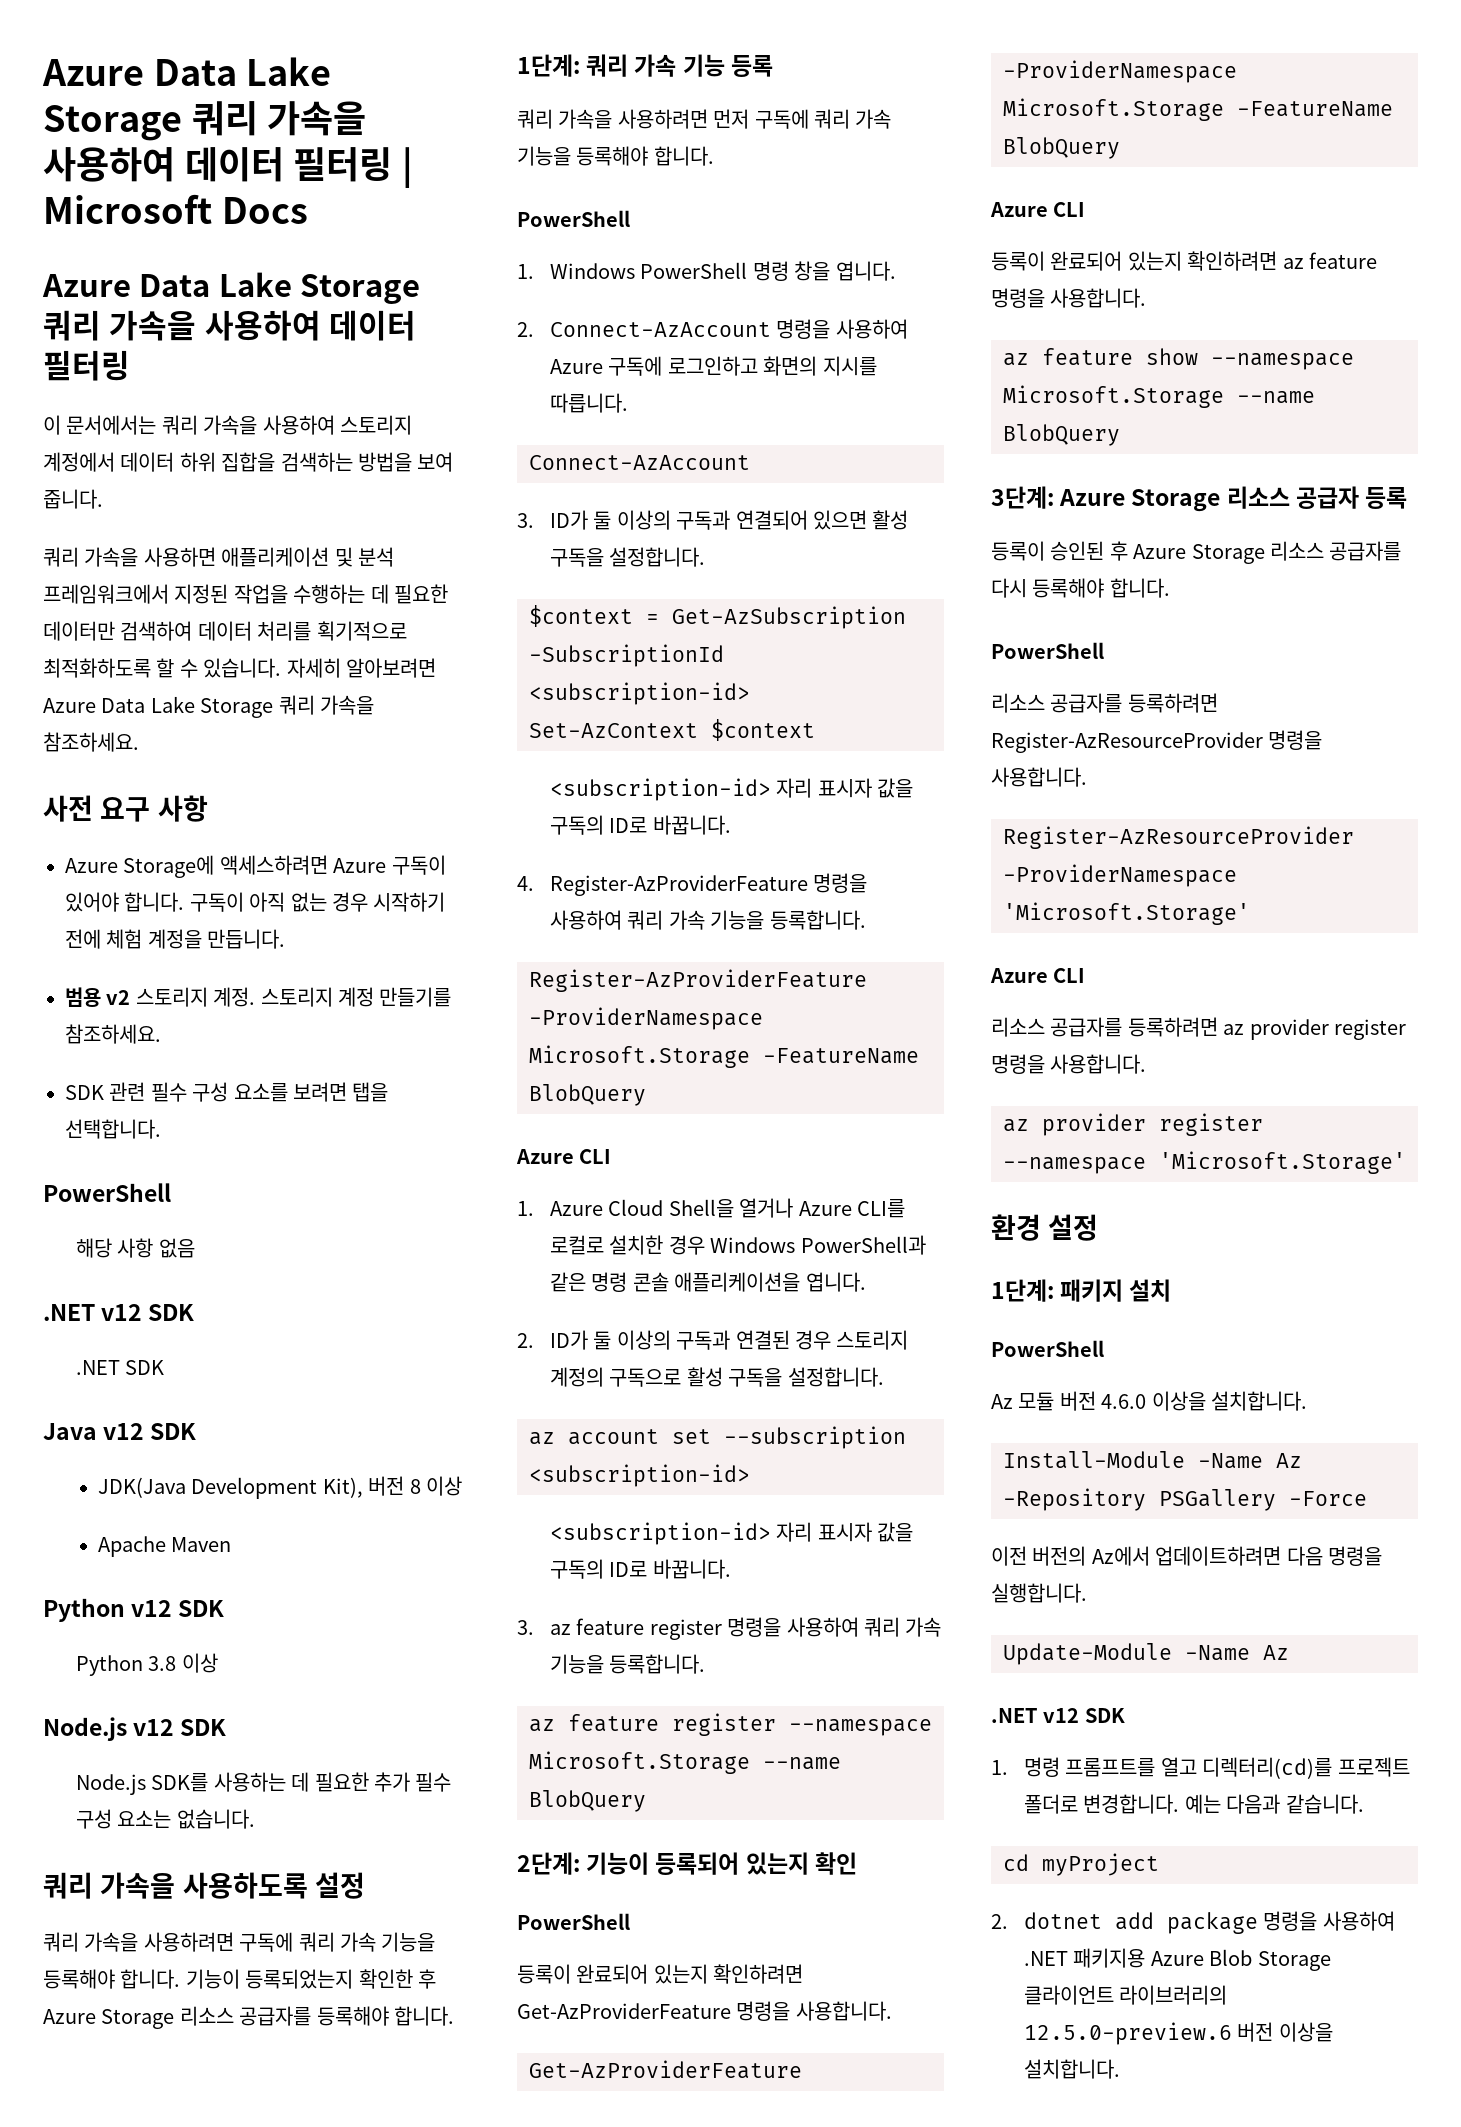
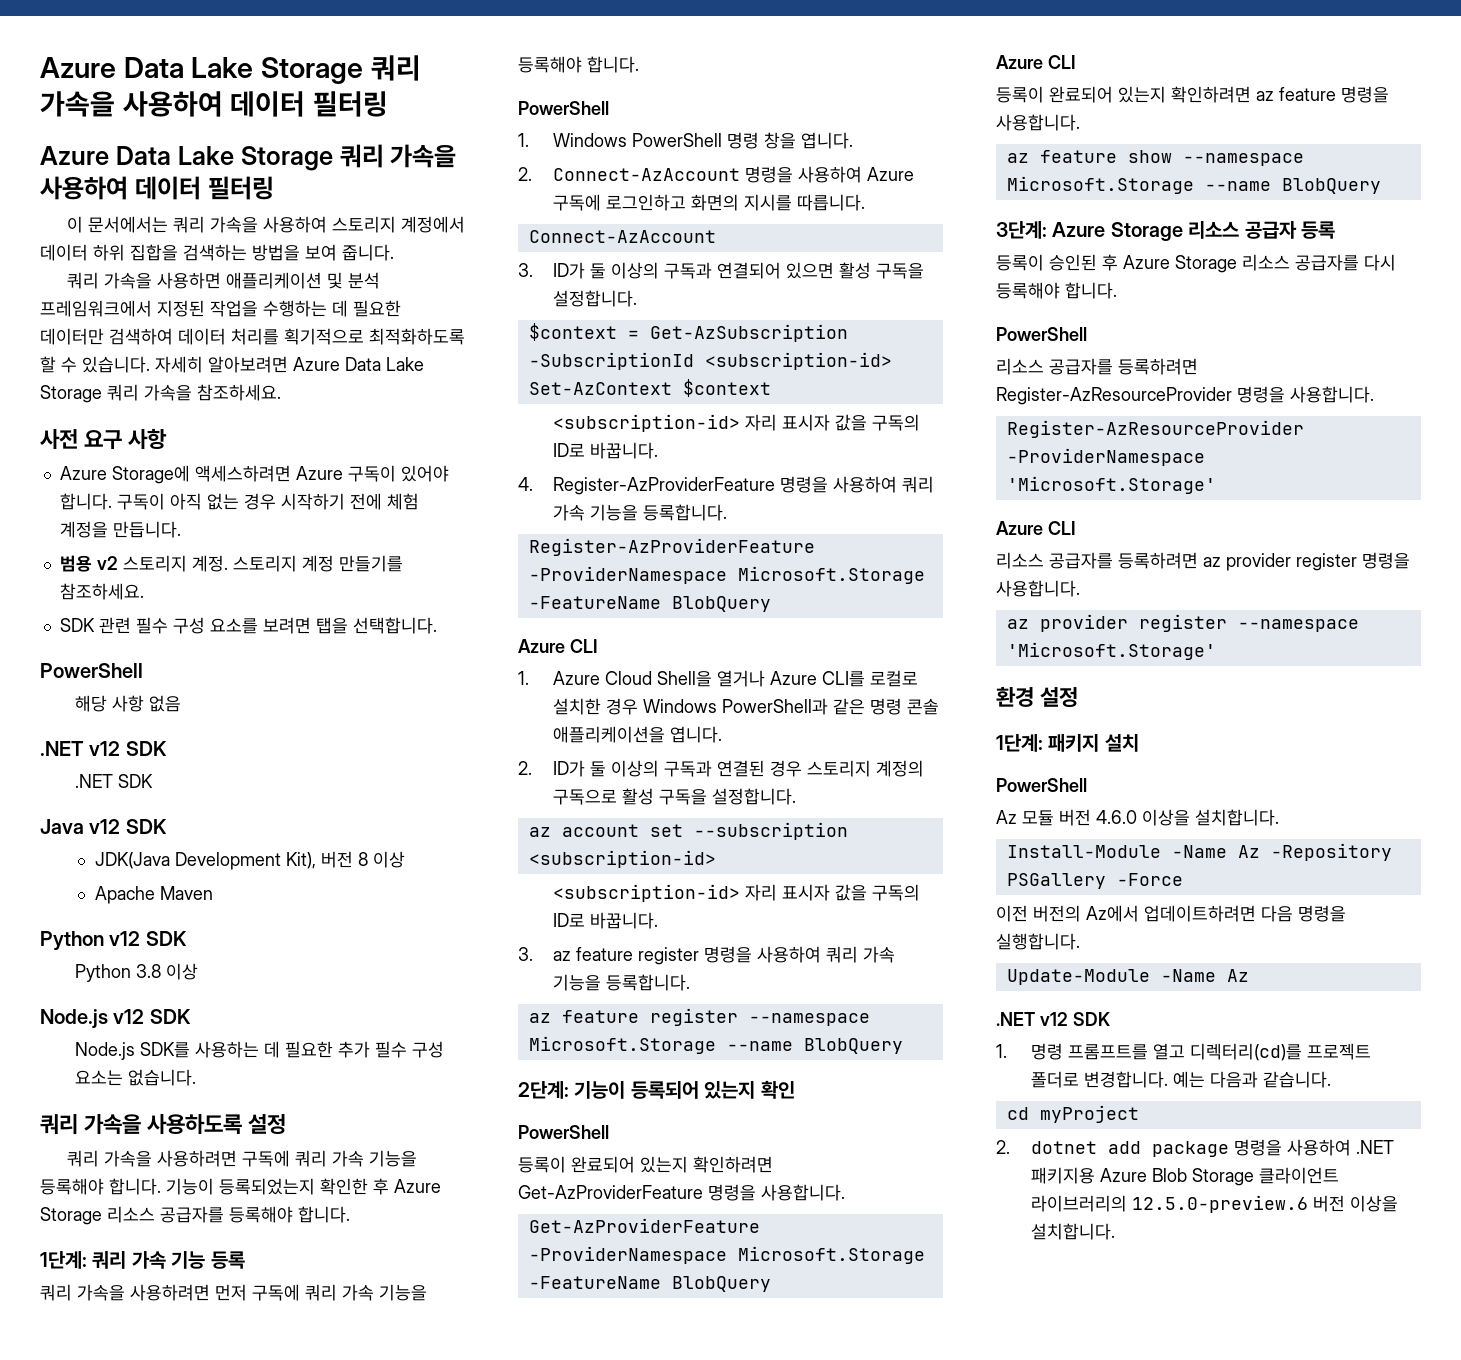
[42,57,332,86] [43,101,367,141] [43,147,414,188] [43,194,308,224] Azure Data Lake Storage 쿼리 가속을 사용하여 데이터 필터링 | Microsoft Docs -> [40,55,421,84] [40,91,389,117] Azure Data Lake Storage 쿼리 가속을 사용하여 데이터 필터링

